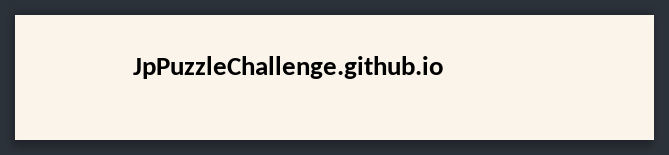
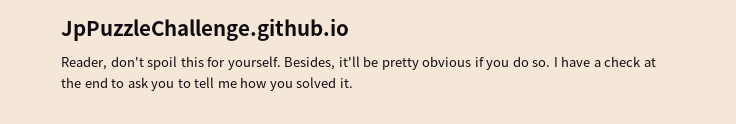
(444, 67) none -> [61,56,656,70] [61,77,353,91] // Reader, don't spoil this for yourself. Besides, it'll be pretty obvious if you do so. I have a check at the end to ask you to tell me how you solved it.

